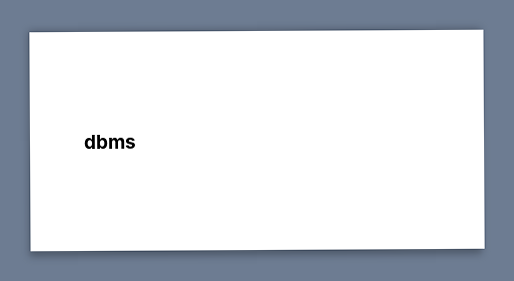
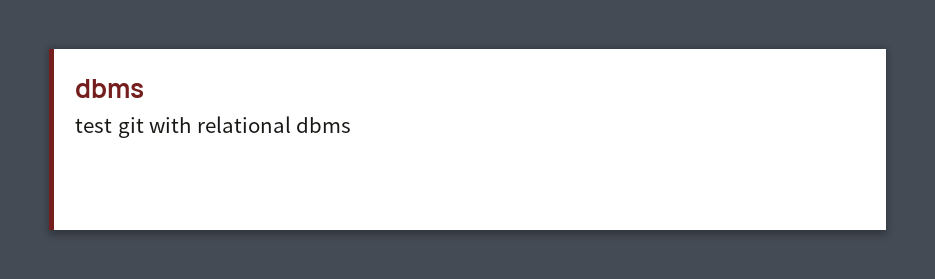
[83,134,137,149] dbms -> [75,79,144,98] [75,116,352,138] dbms // test git with relational dbms

